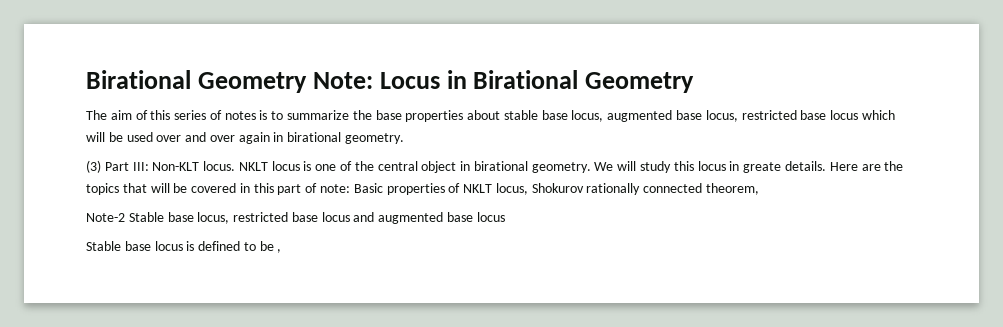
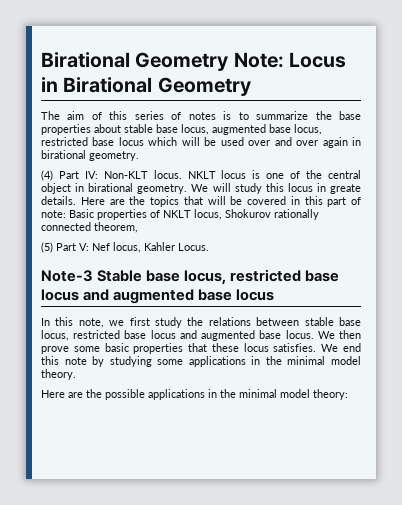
[86,160,149,173] (3) Part III: -> [41,170,98,181] (4) Part IV:
[86,213,125,222] Note-2 -> [41,242,209,253] [41,270,93,282] (5) Part V: Nef locus, Kahler Locus. // Note-3
[86,241,282,253] Stable base locus is defined to be , -> [41,317,361,328] [41,330,362,341] [41,343,361,354] [41,356,361,367] [41,369,76,380] [41,389,348,400] In this note, we first study the relations between stable base locus, restricted base locus and augmented base locus. We then prove some basic properties that these locus satisfies. We end this note by studying some applications in the minimal model theory. // Here are the possible applications in the minimal model theory:

